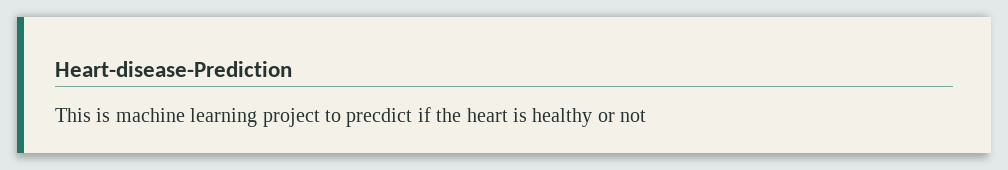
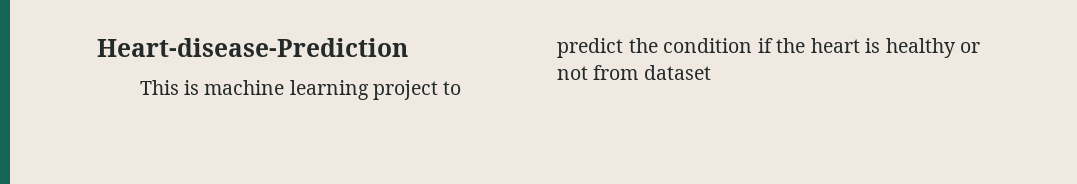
[346,108,413,127] precdict -> [557,38,752,58] predict the condition
(647, 116) none -> [593,65,711,80] from dataset

